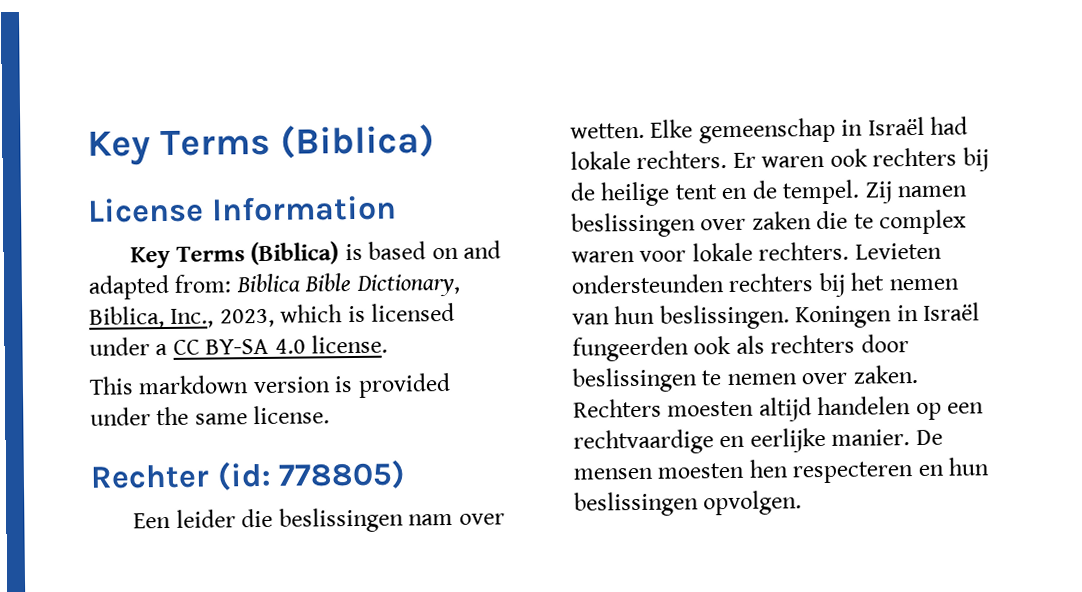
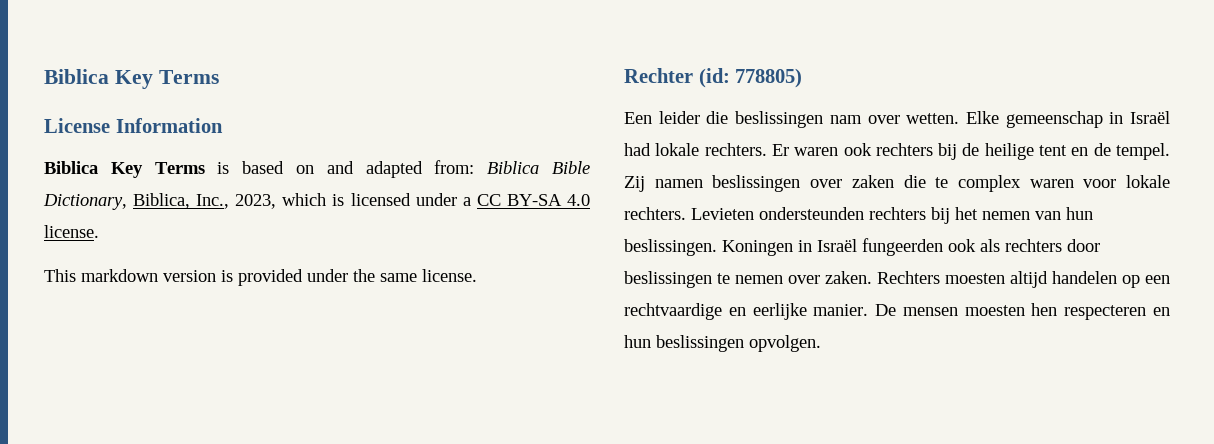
[87,124,435,166] Key Terms (Biblica) -> [44,69,219,89] Biblica Key Terms
[130,241,340,269] Key Terms (Biblica) -> [44,161,205,178] Biblica Key Terms

